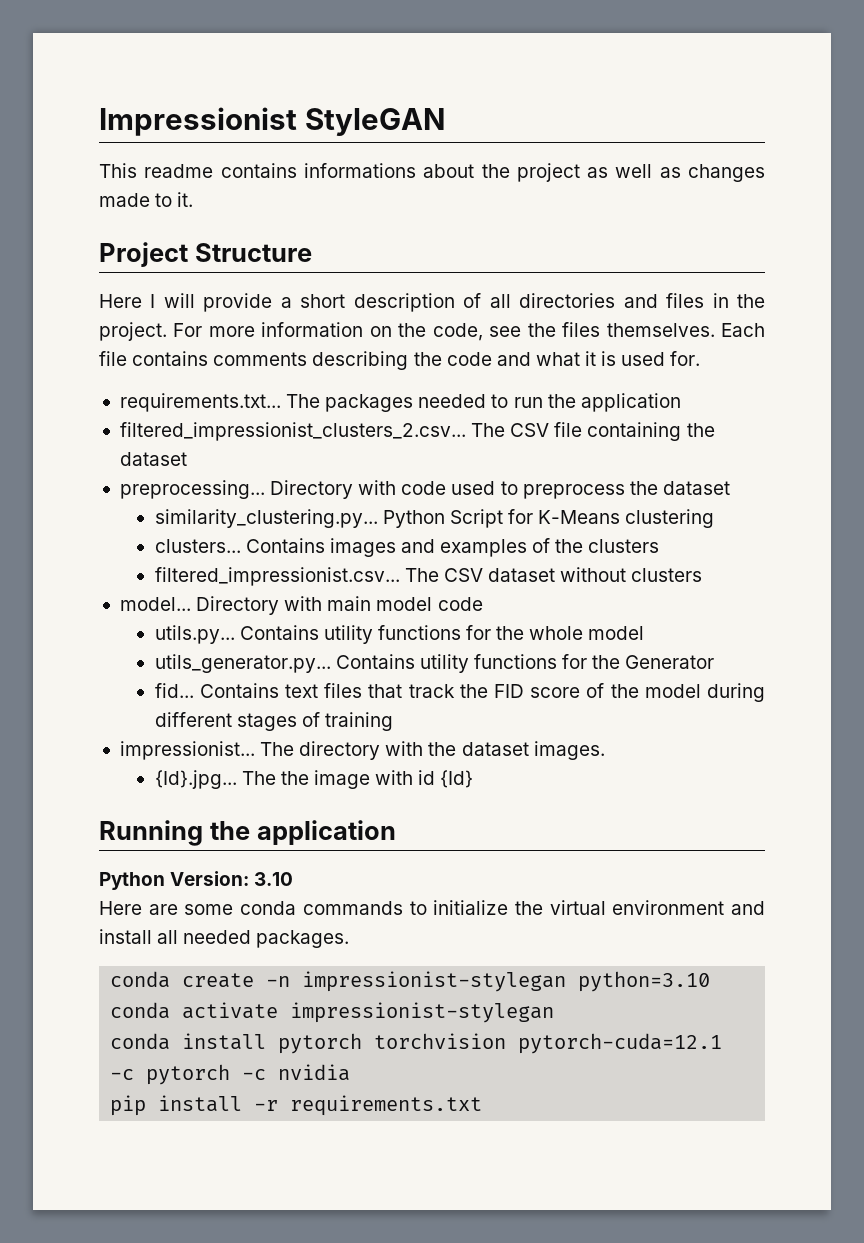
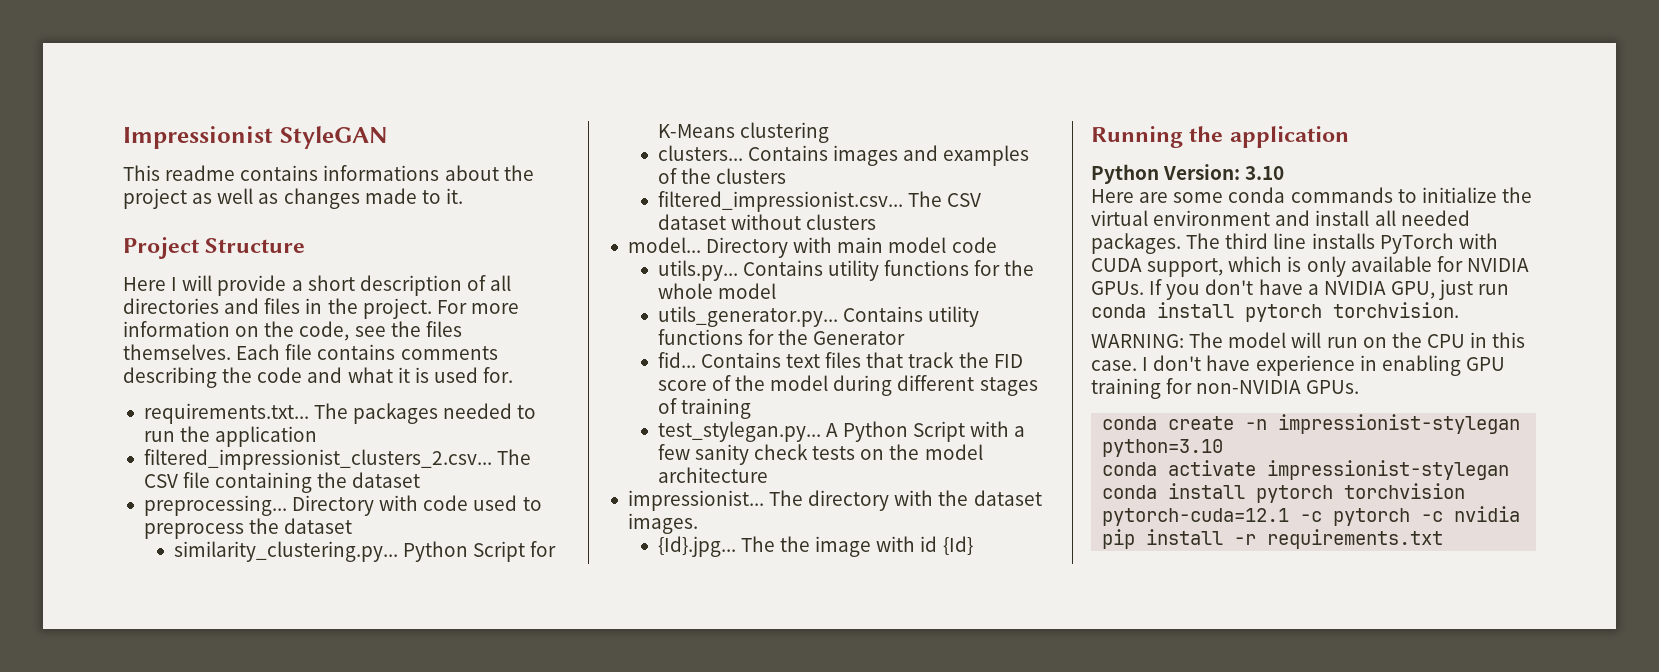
(393, 721) none -> [657,421,1026,442] [657,444,983,465] [657,467,768,483] // test_stylegan.py... A Python Script with a few sanity check tests on the model architecture
(350, 939) none -> [1186,233,1498,254] [1091,256,1529,277] [1091,279,1510,300] [1091,302,1459,322] [1091,332,1526,348] [1091,355,1505,376] [1091,378,1360,399] The third line installs PyTorch with CUDA support, which is only available for NVIDIA GPUs. If you don't have a NVIDIA GPU, just run conda install pytorch torchvision. // WARNING: The model will run on the CPU in this case. I don't have experience in enabling GPU training for non-NVIDIA GPUs.

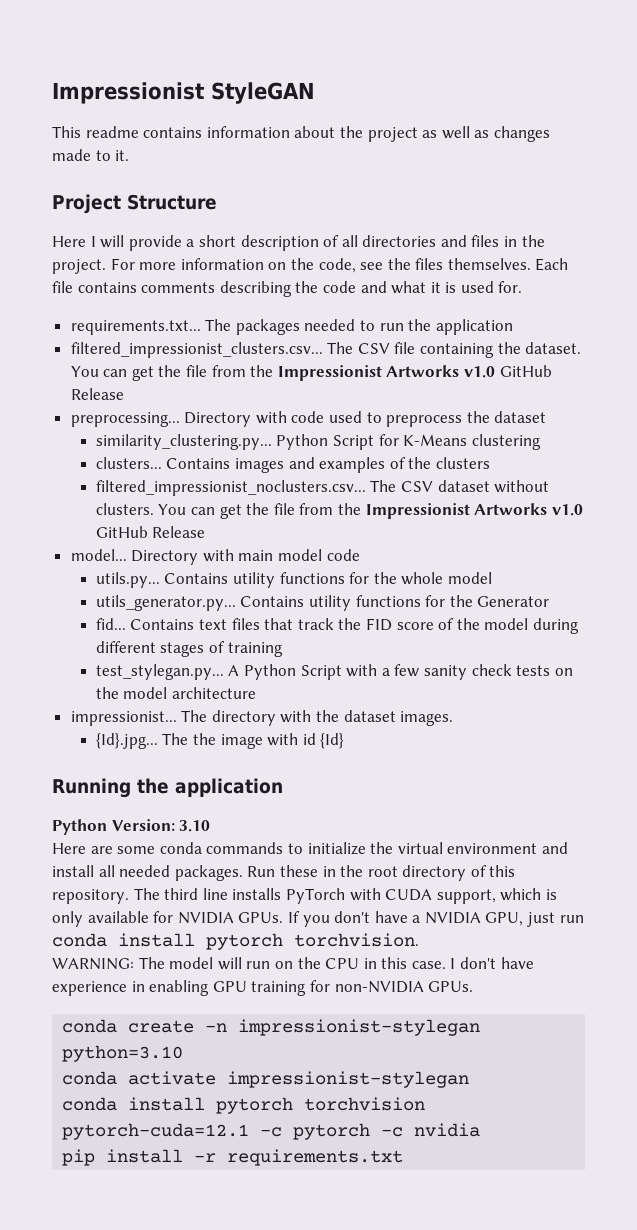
[323,165,440,181] informations -> [206,126,290,138] information
[143,449,492,470] filtered_impressionist_clusters_2.csv... -> [70,342,323,358] filtered_impressionist_clusters.csv...
[352,472,421,488] dataset -> [525,342,582,354] [70,365,552,381] [70,388,124,400] dataset. You can get the file from the Impressionist Artworks v1.0 GitHub Release
[657,191,903,212] filtered_impressionist.csv... -> [95,480,366,496] filtered_impressionist_noclusters.csv...
[806,214,877,230] clusters -> [95,503,583,519] [95,526,206,538] clusters. You can get the file from the Impressionist Artworks v1.0 GitHub Release
(1181, 243) none -> [247,865,516,881] [52,889,129,904] Run these in the root directory of this repository.

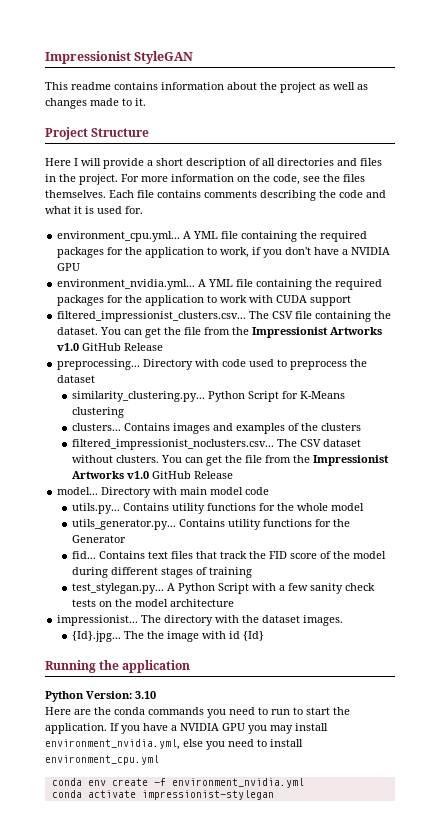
[70,319,513,335] requirements.txt... The packages needed to run the application -> [57,231,368,242] [57,247,391,258] [57,263,81,271] [57,279,383,290] [57,295,352,306] environment_cpu.yml... A YML file containing the required packages for the application to work, if you don't have a NVIDIA GPU // environment_nvidia.yml... A YML file containing the required packages for the application to work with CUDA support
[117,846,156,854] some -> [94,707,111,715] the
[287,842,568,855] [52,865,516,881] [52,888,557,904] [52,911,284,927] to initialize the virtual environment and install all needed packages. Run these in the root directory of this repository. The third line installs PyTorch with CUDA support, which is only available for NVIDIA GPUs. -> [207,707,350,718] [45,723,107,734] you need to run to start the application.
[334,911,584,927] [52,933,419,950] [52,957,534,970] [52,980,474,996] [62,1019,481,1036] [62,1045,184,1062] [62,1071,470,1088] [62,1097,426,1114] [62,1123,481,1140] [62,1149,404,1166] don't have a NVIDIA GPU, just run conda install pytorch torchvision. // WARNING: The model will run on the CPU in this case. I don't have experience in enabling GPU training for non-NVIDIA GPUs. // conda create -n impressionist-stylegan python=3.10 // conda activate impressionist-stylegan // conda install pytorch torchvision pytorch-cuda=12.1 -c pytorch -c nvidia // pip install -r requirements.txt -> [143,723,328,734] [45,739,303,750] [45,755,159,765] [51,778,304,788] [51,790,274,800] have a NVIDIA GPU you may install environment_nvidia.yml, else you need to install environment_cpu.yml // conda env create -f environment_nvidia.yml // conda activate impressionist-stylegan

